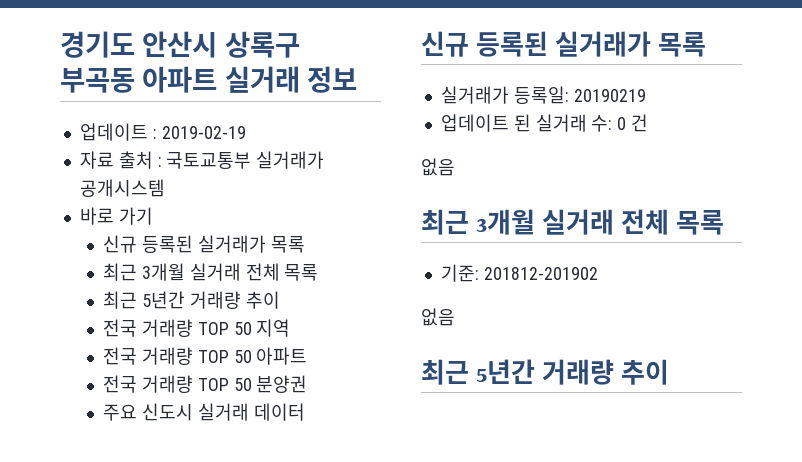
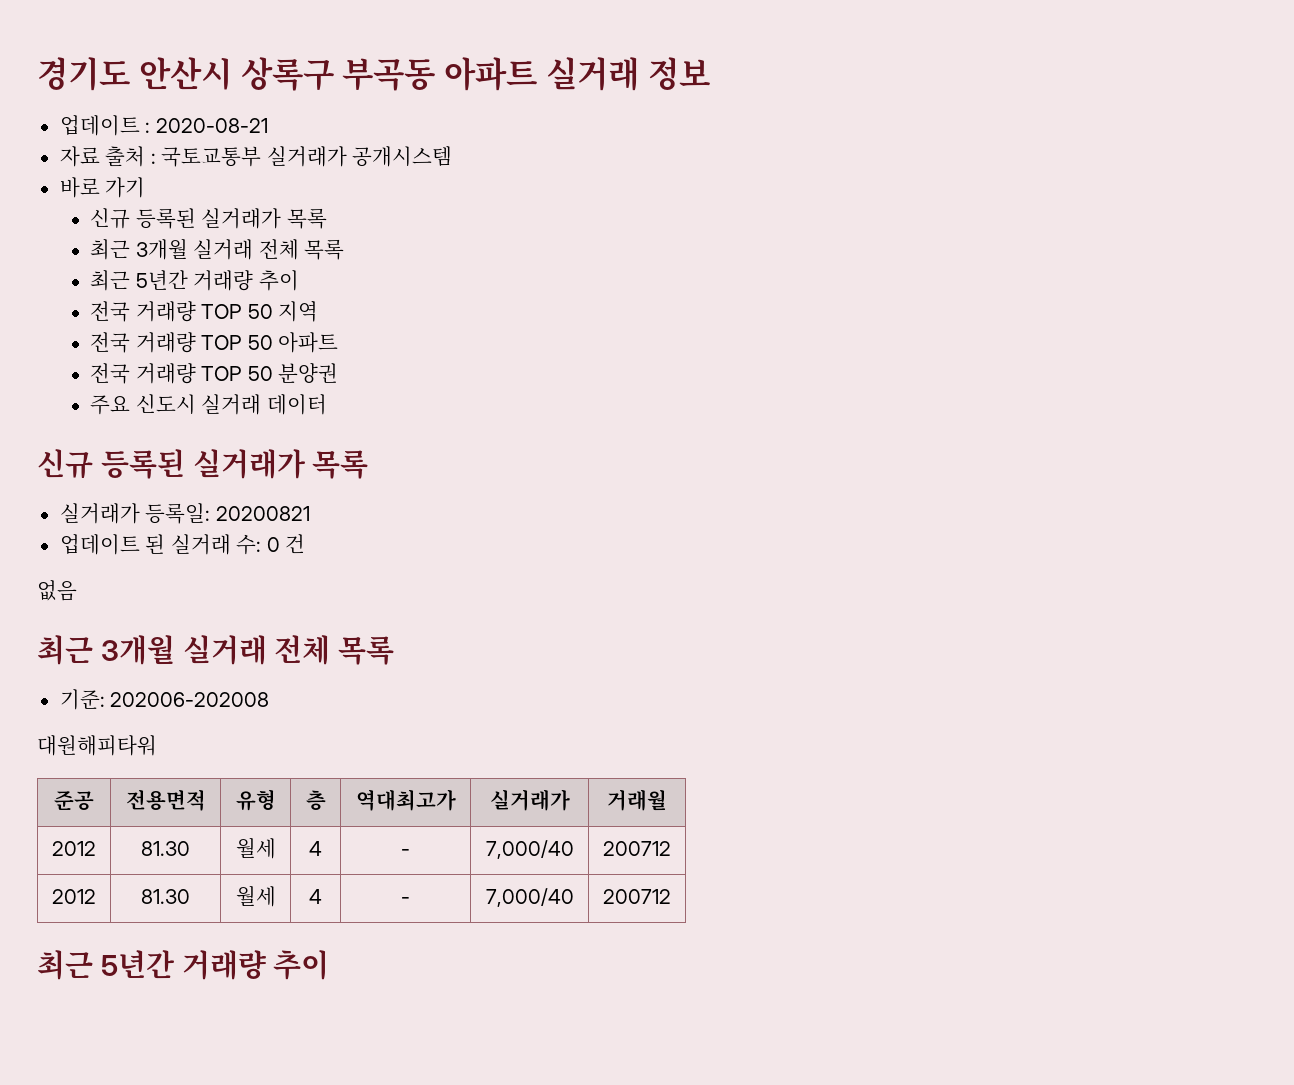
[161,126,246,139] 2019-02-19 -> [155,118,268,133] 2020-08-21
[573,89,646,102] 20190219 -> [215,506,310,521] 20200821
[483,267,598,280] [421,308,455,326] 201812-201902 // 없음 -> [110,692,270,707] [37,735,157,756] [54,791,94,810] [125,789,206,811] [235,789,276,811] [305,790,326,810] [355,789,456,811] [489,789,570,811] [607,789,667,811] [52,841,96,856] [141,841,190,856] [235,837,276,859] [309,841,322,856] [401,849,410,856] [485,840,574,859] [603,841,671,856] [52,889,96,904] [141,889,190,904] [235,885,276,907] [309,889,322,904] [401,897,410,904] [485,888,574,907] [603,889,671,904] 202006-202008 // 대원해피타워 // 준공 | 전용면적 | 유형 | 층 | 역대최고가 | 실거래가 | 거래월 // 2012 | 81.30 | 월세 | 4 | - | 7,000/40 | 200712 // 2012 | 81.30 | 월세 | 4 | - | 7,000/40 | 200712

